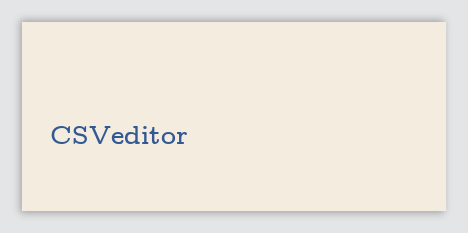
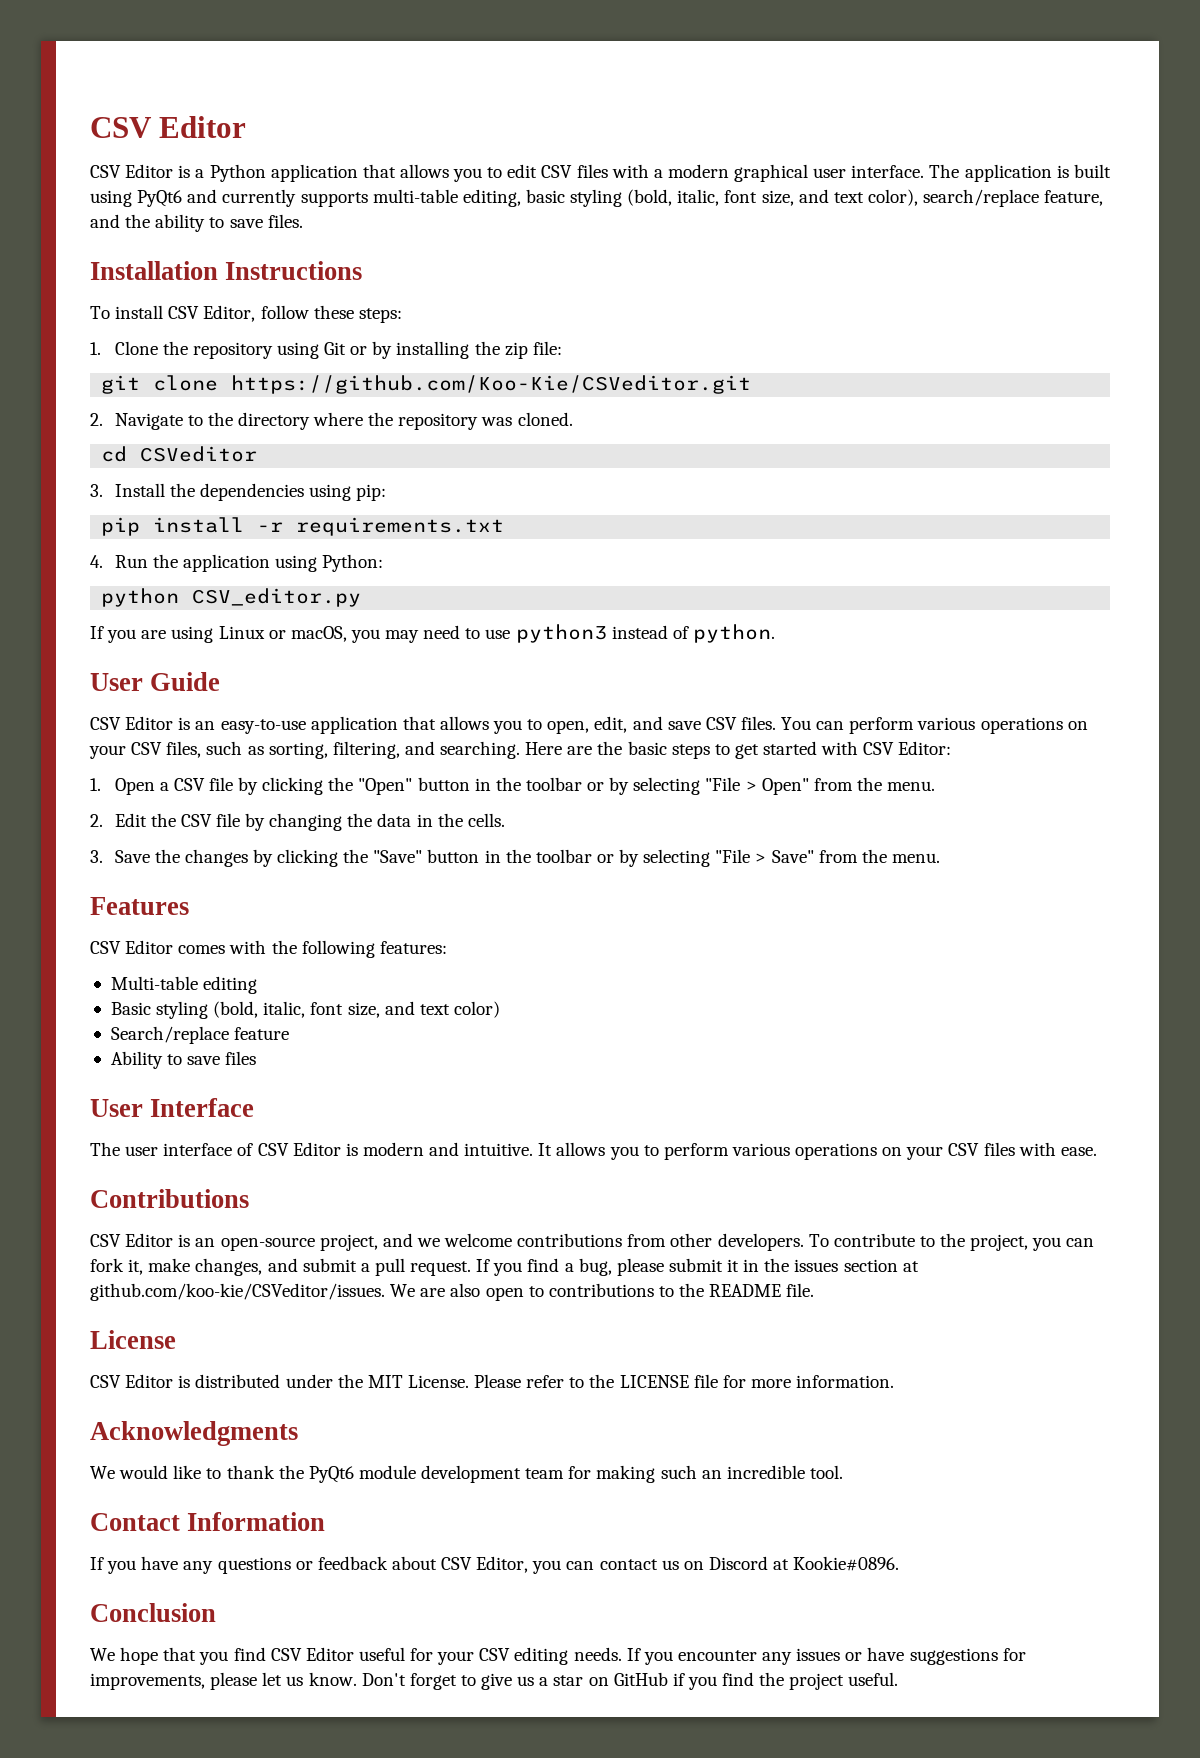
[50,126,188,144] CSVeditor -> [90,116,247,138] [90,164,1111,182] [90,189,1104,207] [90,214,303,232] [90,261,363,280] [90,305,402,323] [90,341,562,359] [101,375,752,394] [90,412,573,430] [101,446,258,462] [90,483,387,501] [101,517,505,536] [90,554,384,572] [101,588,362,607] [90,624,775,643] [90,672,221,691] [90,716,1088,734] [89,741,952,759] [90,777,936,795] [90,813,505,831] [90,849,940,867] [90,897,189,915] [90,940,447,958] [110,976,258,994] [110,1001,500,1019] [110,1026,290,1044] [110,1051,257,1069] [90,1098,255,1117] [90,1142,1097,1160] [90,1189,249,1208] [90,1233,1095,1251] [90,1258,919,1276] [90,1283,815,1301] [90,1330,176,1349] [90,1374,895,1388] [90,1421,298,1446] [90,1465,843,1483] [90,1512,326,1531] [90,1556,900,1574] [90,1603,216,1622] [90,1647,1026,1665] [90,1672,899,1690] CSV Editor // CSV Editor is a Python application that allows you to edit CSV files with a modern graphical user interface. The application is built using PyQt6 and currently supports multi-table editing, basic styling (bold, italic, font size, and text color), search/replace feature, and the ability to save files. // Installation Instructions // To install CSV Editor, follow these steps: // 1. Clone the repository using Git or by installing the zip file: // git clone https://github.com/Koo-Kie/CSVeditor.git // 2. Navigate to the directory where the repository was cloned. // cd CSVeditor // 3. Install the dependencies using pip: // pip install -r requirements.txt // 4. Run the application using Python: // python CSV_editor.py // If you are using Linux or macOS, you may need to use python3 instead of python. // User Guide // CSV Editor is an easy-to-use application that allows you to open, edit, and save CSV files. You can perform various operations on your CSV files, such as sorting, filtering, and searching. Here are the basic steps to get started with CSV Editor: // 1. Open a CSV file by clicking the "Open" button in the toolbar or by selecting "File > Open" from the menu. // 2. Edit the CSV file by changing the data in the cells. // 3. Save the changes by clicking the "Save" button in the toolbar or by selecting "File > Save" from the menu. // Features // CSV Editor comes with the following features: // Multi-table editing // Basic styling (bold, italic, font size, and text color) // Search/replace feature // Ability to save files // User Interface // The user interface of CSV Editor is modern and intuitive. It allows you to perform various operations on your CSV files with ease. // Contributions // CSV Editor is an open-source project, and we welcome contributions from other developers. To contribute to the project, you can fork it, make changes, and submit a pull request. If you find a bug, please submit it in the issues section at github.com/koo-kie/CSVeditor/issues. We are also open to contributions to the README file. // License // CSV Editor is distributed under the MIT License. Please refer to the LICENSE file for more information. // Acknowledgments // We would like to thank the PyQt6 module development team for making such an incredible tool. // Contact Information // If you have any questions or feedback about CSV Editor, you can contact us on Discord at Kookie#0896. // Conclusion // We hope that you find CSV Editor useful for your CSV editing needs. If you encounter any issues or have suggestions for improvements, please let us know. Don't forget to give us a star on GitHub if you find the project useful.

